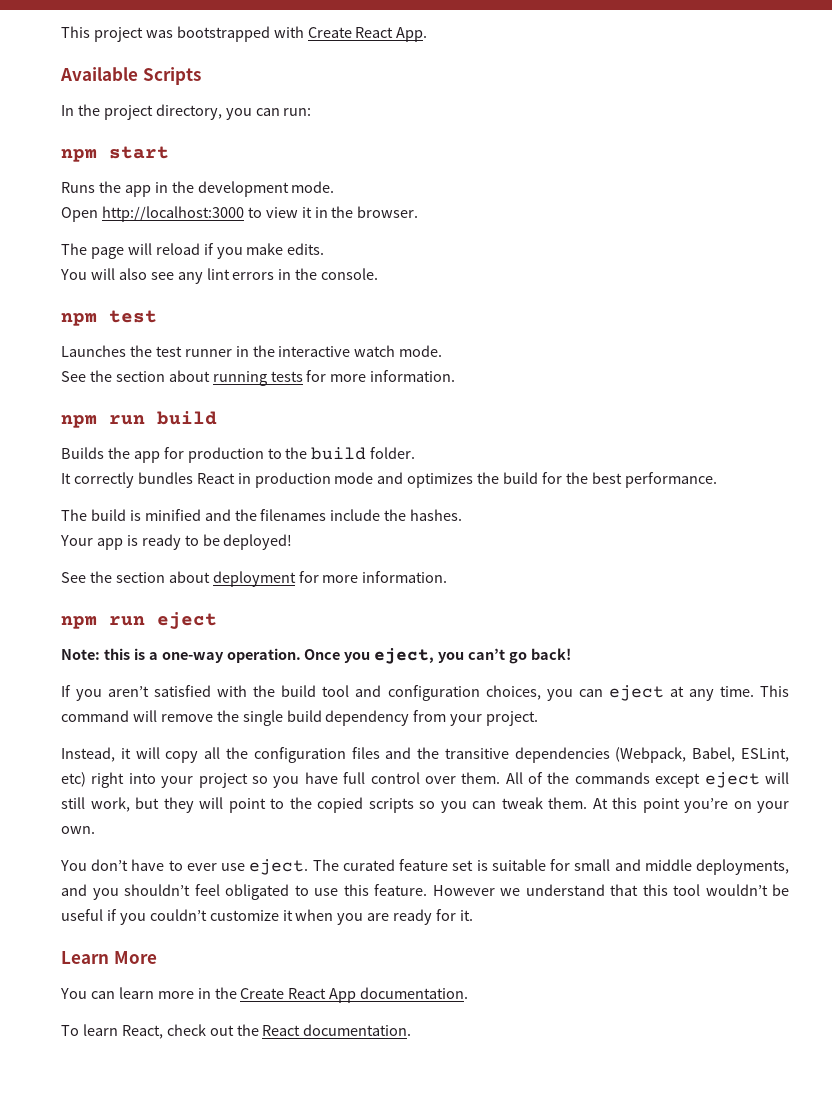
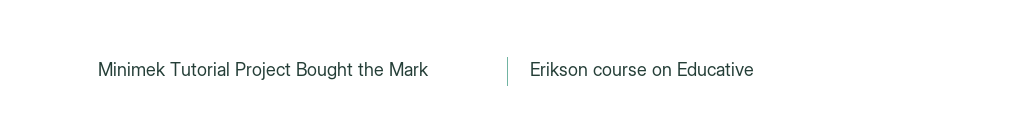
[61,26,428,42] [60,67,201,85] [61,104,312,120] [61,146,169,162] [61,181,335,197] [61,206,419,222] [61,243,325,259] [60,268,379,284] [61,310,157,326] [61,345,443,357] [61,370,456,386] [61,411,217,428] [61,447,416,463] [61,472,717,488] [61,509,463,521] [60,534,293,550] [61,571,448,587] [61,612,217,629] [61,648,571,664] [61,685,789,701] [61,710,539,726] [61,747,790,763] [61,772,790,788] [61,797,789,813] [61,826,95,834] [60,859,790,875] [61,884,789,900] [61,909,474,925] [61,951,157,964] [60,987,469,1003] [61,1024,412,1039] This project was bootstrapped with Create React App. // Available Scripts // In the project directory, you can run: // npm start // Runs the app in the development mode. // Open http://localhost:3000 to view it in the browser. // The page will reload if you make edits. // You will also see any lint errors in the console. // npm test // Launches the test runner in the interactive watch mode. // See the section about running tests for more information. // npm run build // Builds the app for production to the build folder. // It correctly bundles React in production mode and optimizes the build for the best performance. // The build is minified and the filenames include the hashes. // Your app is ready to be deployed! // See the section about deployment for more information. // npm run eject // Note: this is a one-way operation. Once you eject, you can’t go back! // If you aren’t satisfied with the build tool and configuration choices, you can eject at any time. This command will remove the single build dependency from your project. // Instead, it will copy all the configuration files and the transitive dependencies (Webpack, Babel, ESLint, etc) right into your project so you have full control over them. All of the commands except eject will still work, but they will point to the copied scripts so you can tweak them. At this point you’re on your own. // You don’t have to ever use eject. The curated feature set is suitable for small and middle deployments, and you shouldn’t feel obligated to use this feature. However we understand that this tool wouldn’t be useful if you couldn’t customize it when you are ready for it. // Learn More // You can learn more in the Create React App documentation. // To learn React, check out the React documentation. -> [98,62,754,80] Minimek Tutorial Project Bought the Mark Erikson course on Educative

